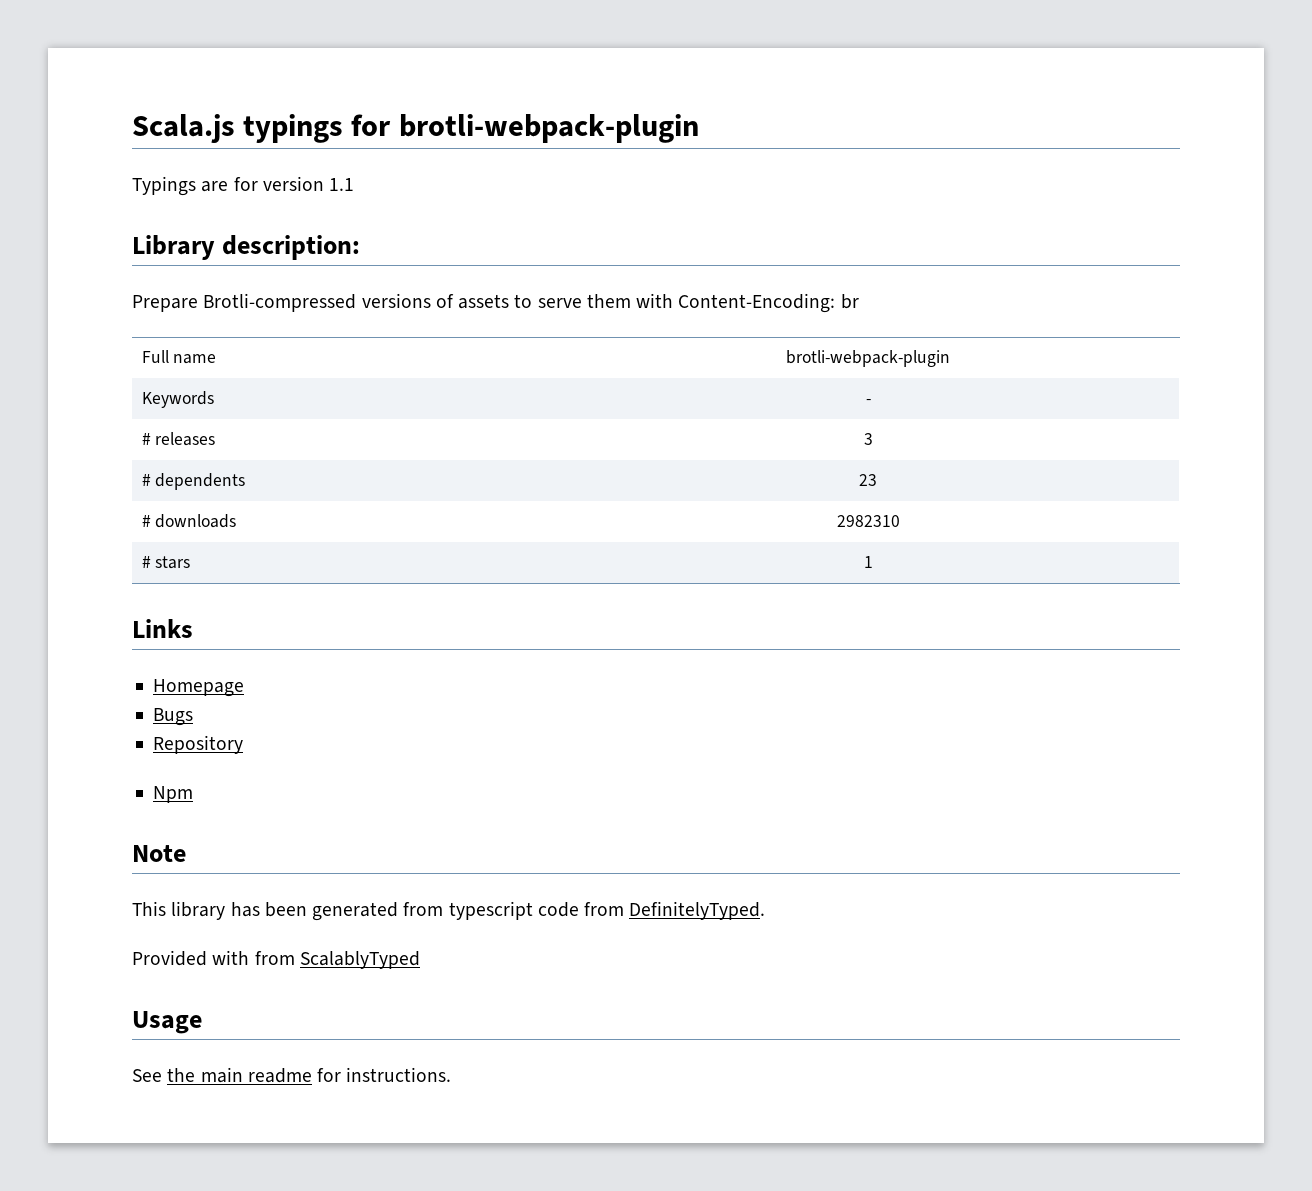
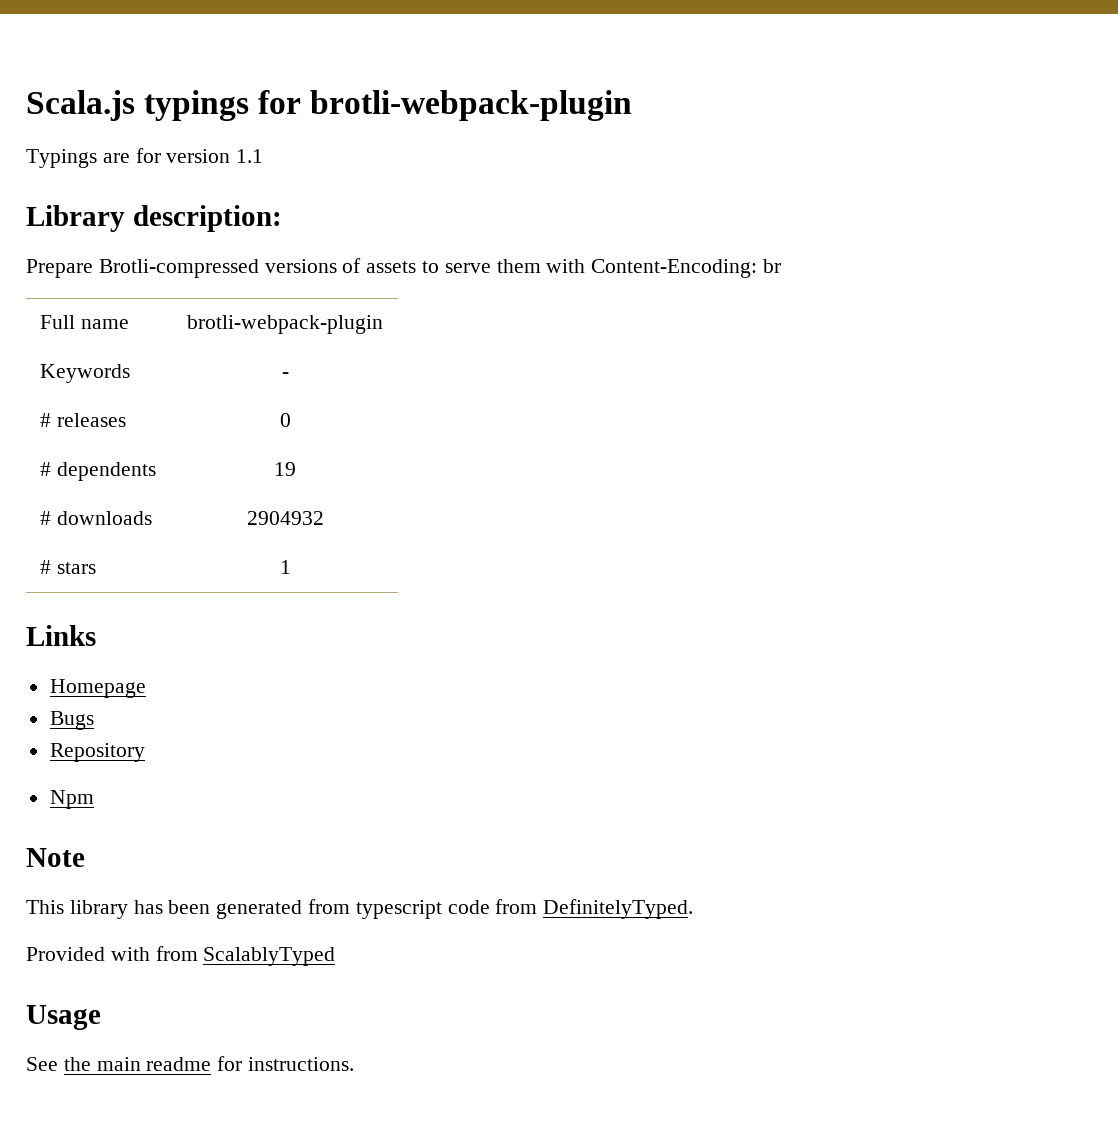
[863,433,873,445] 3 -> [279,413,291,427] 0
[859,474,877,486] 23 -> [274,462,296,476] 19
[836,515,900,527] 2982310 -> [246,511,324,525] 2904932

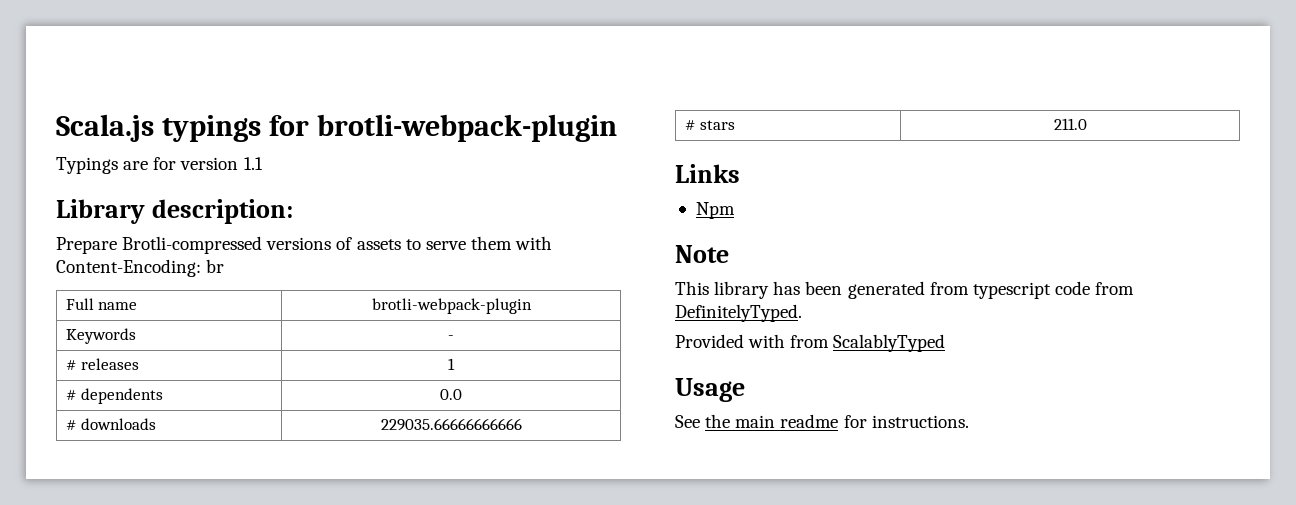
[279,413,291,427] 0 -> [448,358,455,370] 1
[274,462,296,476] 19 -> [440,389,462,400] 0.0
[246,511,324,525] 2904932 -> [380,418,522,431] 229035.66666666666
[279,560,291,574] 1 -> [1053,118,1087,130] 211.0
[49,679,146,698] [49,711,94,730] [49,743,145,762] // Homepage // Bugs // Repository -> (740, 173) none

